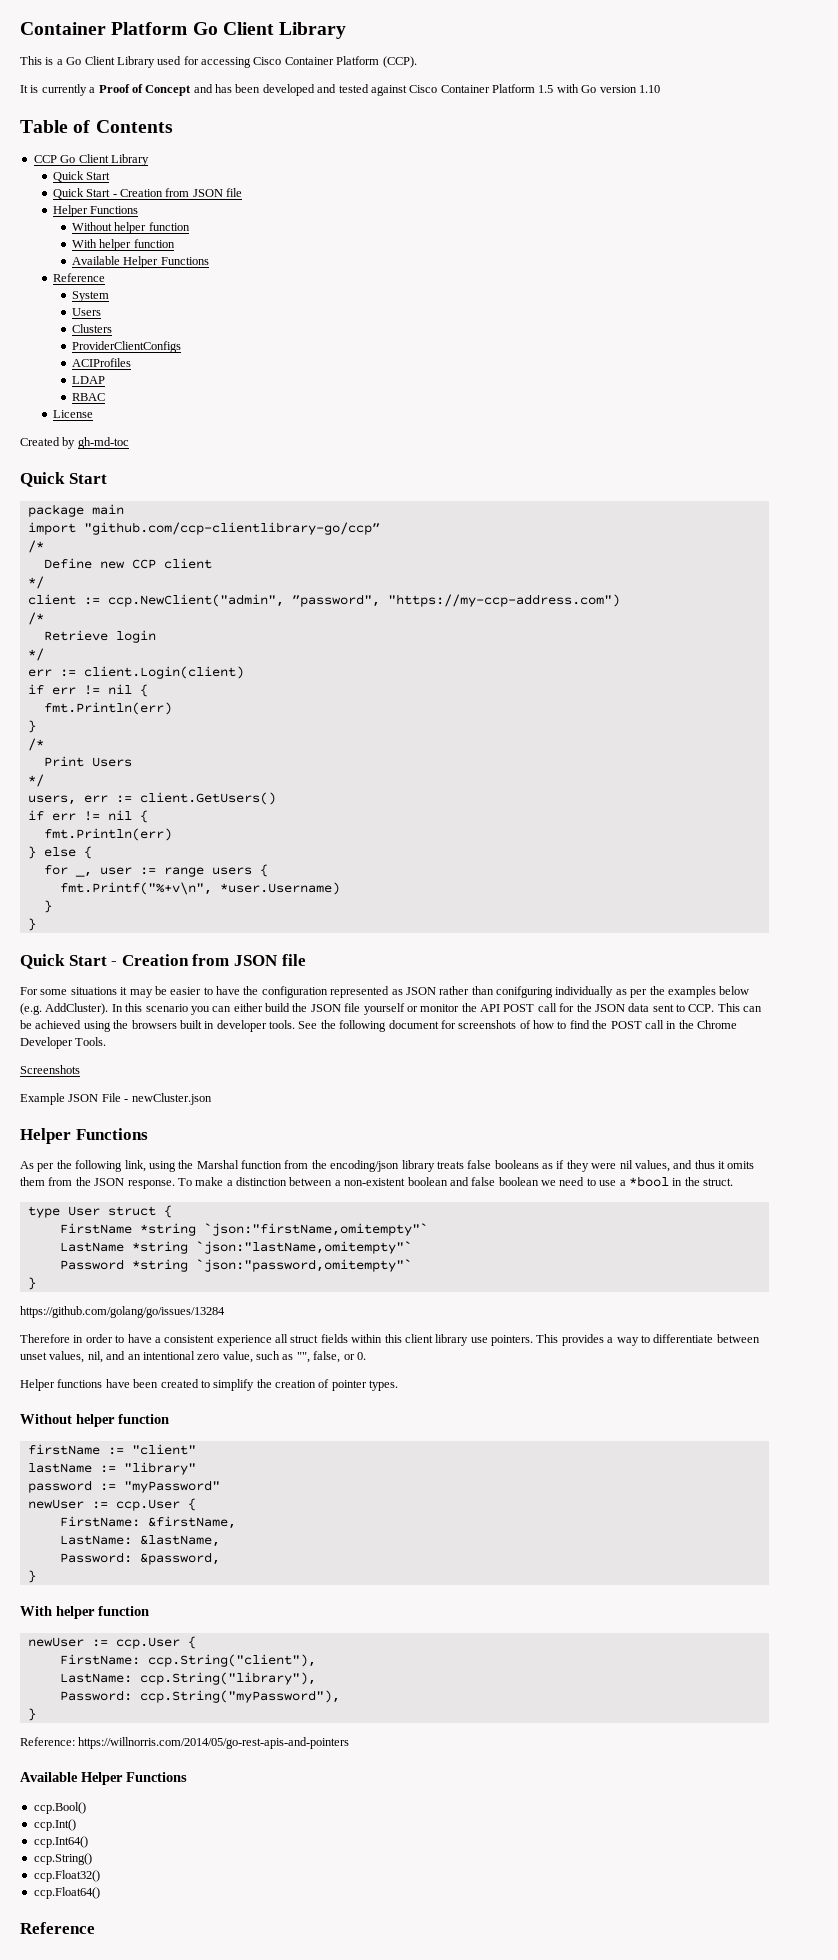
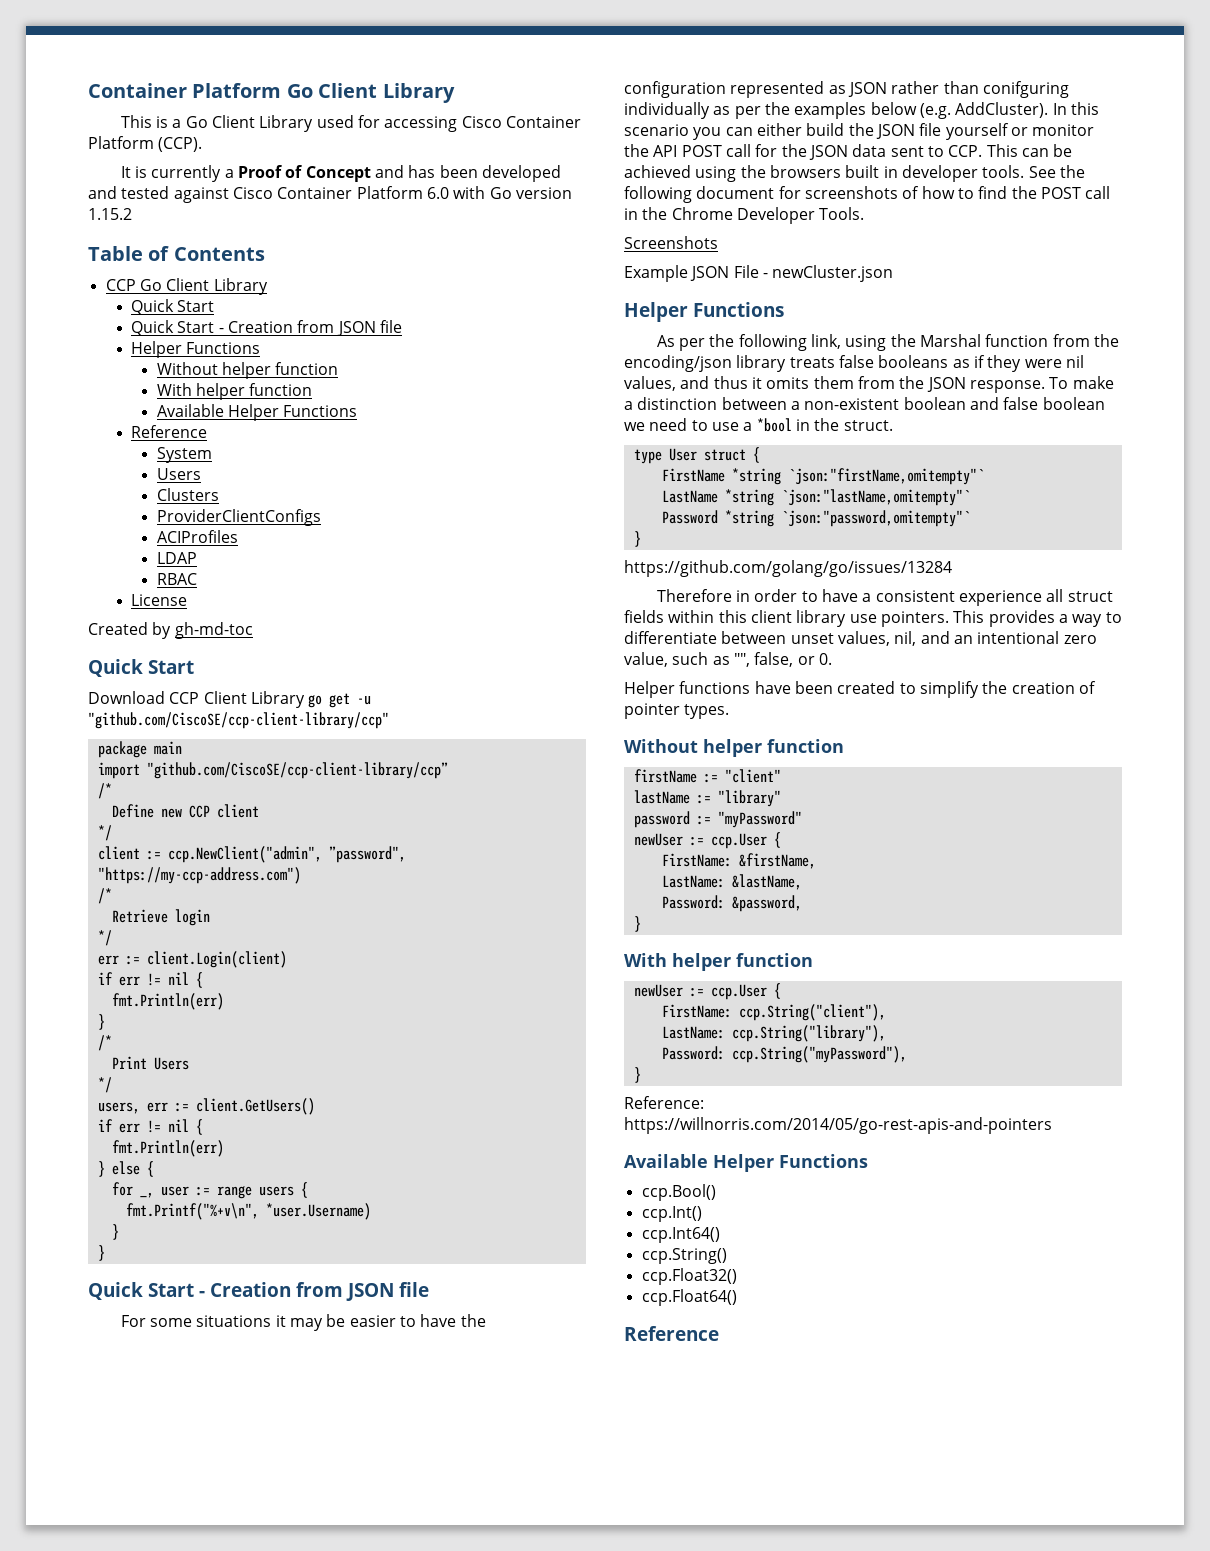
[538,85,554,93] 1.5 -> [426,187,449,199] 6.0
[638,85,660,93] 1.10 -> [88,208,132,220] 1.15.2
(107, 478) none -> [88,691,372,708] [88,712,389,729] // Download CCP Client Library go get -u "github.com/CiscoSE/ccp-client-library/ccp"
[83,522,380,535] "github.com/ccp-clientlibrary-go/ccp” -> [146,762,448,779] "github.com/CiscoSE/ccp-client-library/ccp”

